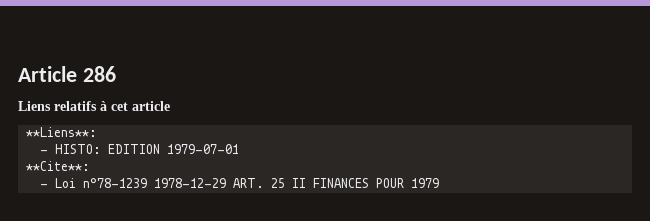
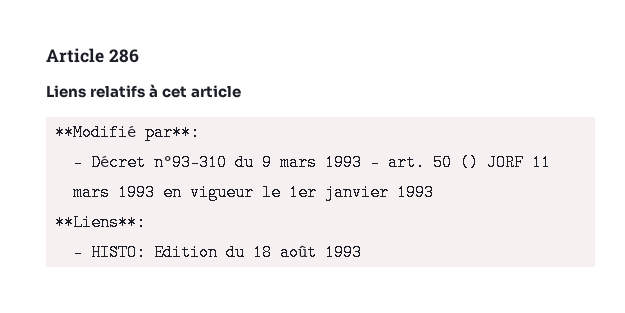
[26,127,98,137] [40,144,240,154] [26,161,91,171] [40,178,440,188] **Liens**: // - HISTO: EDITION 1979-07-01 // **Cite**: // - Loi n°78-1239 1978-12-29 ART. 25 II FINANCES POUR 1979 -> [55,124,200,141] [73,154,551,171] [73,184,434,201] [55,214,146,231] [73,244,362,261] **Modifié par**: // - Décret n°93-310 du 9 mars 1993 - art. 50 () JORF 11 mars 1993 en vigueur le 1er janvier 1993 // **Liens**: // - HISTO: Edition du 18 août 1993

